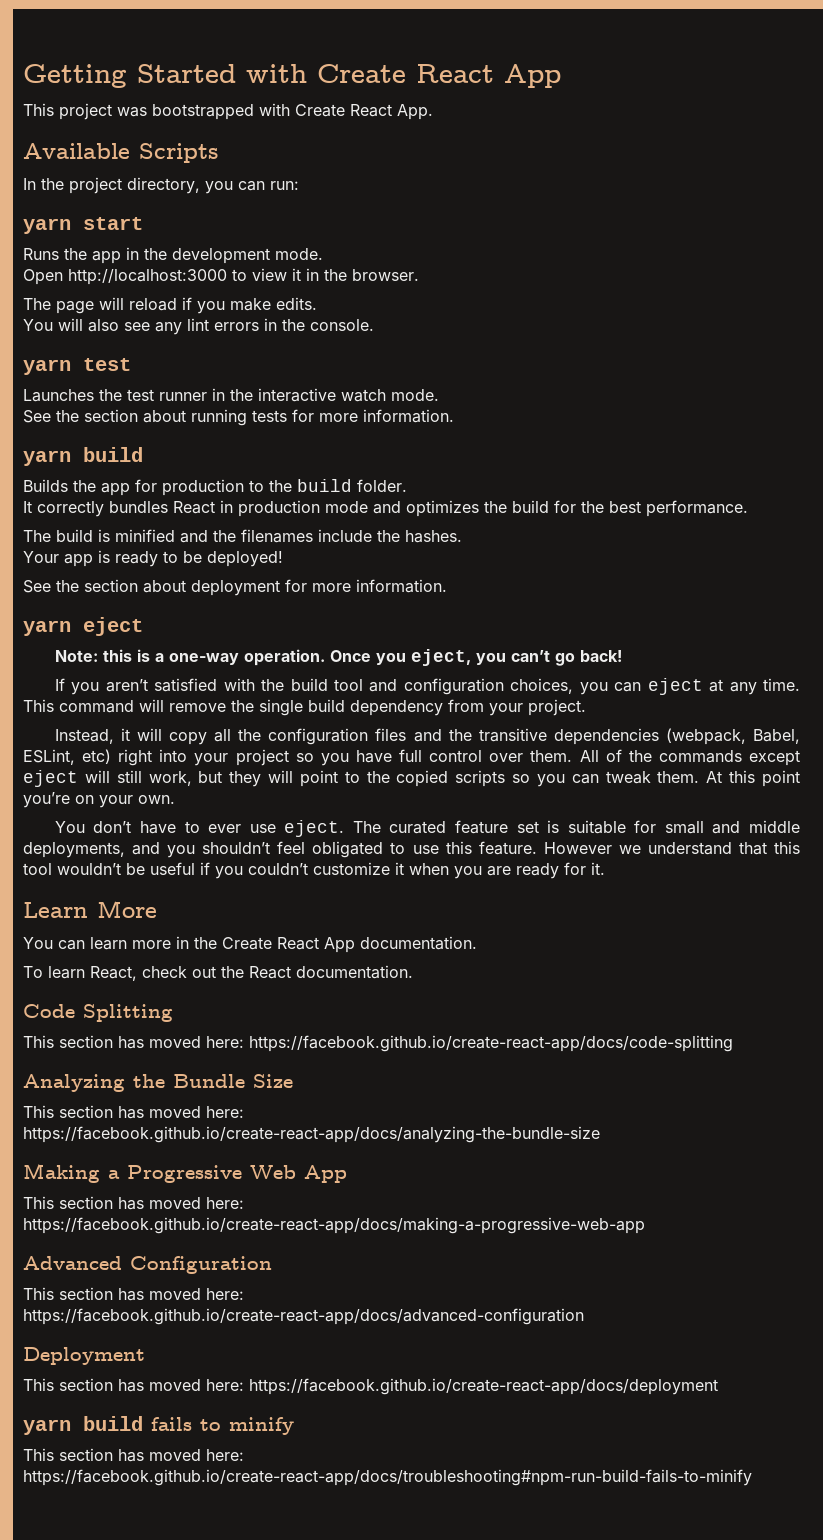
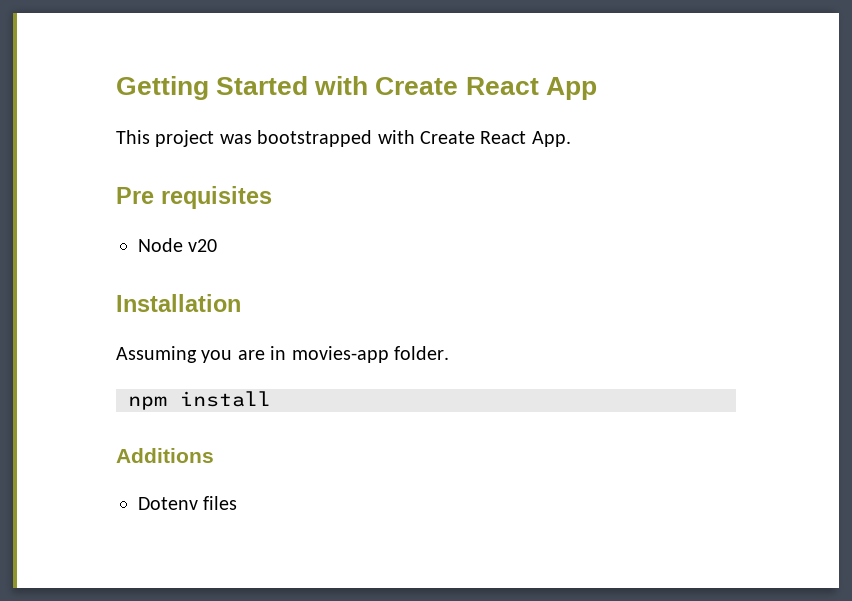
[23,143,218,163] [23,177,299,194] [23,217,143,234] [23,247,323,264] [23,268,419,285] [23,297,317,314] [23,318,374,335] [23,358,131,375] [23,388,439,402] [23,409,454,426] [23,447,143,466] [23,479,407,496] [23,500,748,517] [23,529,462,543] [23,550,283,567] [23,579,447,596] [23,617,143,636] [54,649,622,666] [54,678,801,695] [23,699,586,716] [54,728,801,745] [23,749,801,766] [23,770,801,787] [23,792,175,808] [54,820,801,837] [23,841,800,858] [23,862,605,879] [23,901,157,918] [23,936,477,953] [23,965,413,981] [23,1004,173,1022] [23,1035,733,1052] [23,1074,293,1092] [23,1105,244,1119] [23,1126,600,1143] [23,1163,347,1183] [23,1196,244,1210] [23,1217,645,1234] [23,1256,272,1274] [23,1287,244,1301] [23,1308,584,1325] [23,1347,145,1365] [23,1378,718,1395] [23,1416,294,1435] [23,1448,244,1462] [23,1469,752,1486] Available Scripts // In the project directory, you can run: // yarn start // Runs the app in the development mode. // Open http://localhost:3000 to view it in the browser. // The page will reload if you make edits. // You will also see any lint errors in the console. // yarn test // Launches the test runner in the interactive watch mode. // See the section about running tests for more information. // yarn build // Builds the app for production to the build folder. // It correctly bundles React in production mode and optimizes the build for the best performance. // The build is minified and the filenames include the hashes. // Your app is ready to be deployed! // See the section about deployment for more information. // yarn eject // Note: this is a one-way operation. Once you eject, you can’t go back! // If you aren’t satisfied with the build tool and configuration choices, you can eject at any time. This command will remove the single build dependency from your project. // Instead, it will copy all the configuration files and the transitive dependencies (webpack, Babel, ESLint, etc) right into your project so you have full control over them. All of the commands except eject will still work, but they will point to the copied scripts so you can tweak them. At this point you’re on your own. // You don’t have to ever use eject. The curated feature set is suitable for small and middle deployments, and you shouldn’t feel obligated to use this feature. However we understand that this tool wouldn’t be useful if you couldn’t customize it when you are ready for it. // Learn More // You can learn more in the Create React App documentation. // To learn React, check out the React documentation. // Code Splitting // This section has moved here: https://facebook.github.io/create-react-app/docs/code-splitting // Analyzing the Bundle Size // This section has moved here: https://facebook.github.io/create-react-app/docs/analyzing-the-bundle-size // Making a Progressive Web App // This section has moved here: https://facebook.github.io/create-react-app/docs/making-a-progressive-web-app // Advanced Configuration // This section has moved here: https://facebook.github.io/create-react-app/docs/advanced-configuration // Deployment // This section has moved here: https://facebook.github.io/create-react-app/docs/deployment // yarn build fails to minify // This section has moved here: https://facebook.github.io/create-react-app/docs/troubleshooting#npm-run-build-fails-to-minify -> [116,186,272,209] [138,238,218,252] [116,294,241,312] [116,346,449,363] [128,391,271,410] [116,448,214,463] [138,496,238,510] Pre requisites // Node v20 // Installation // Assuming you are in movies-app folder. // npm install // Additions // Dotenv files

